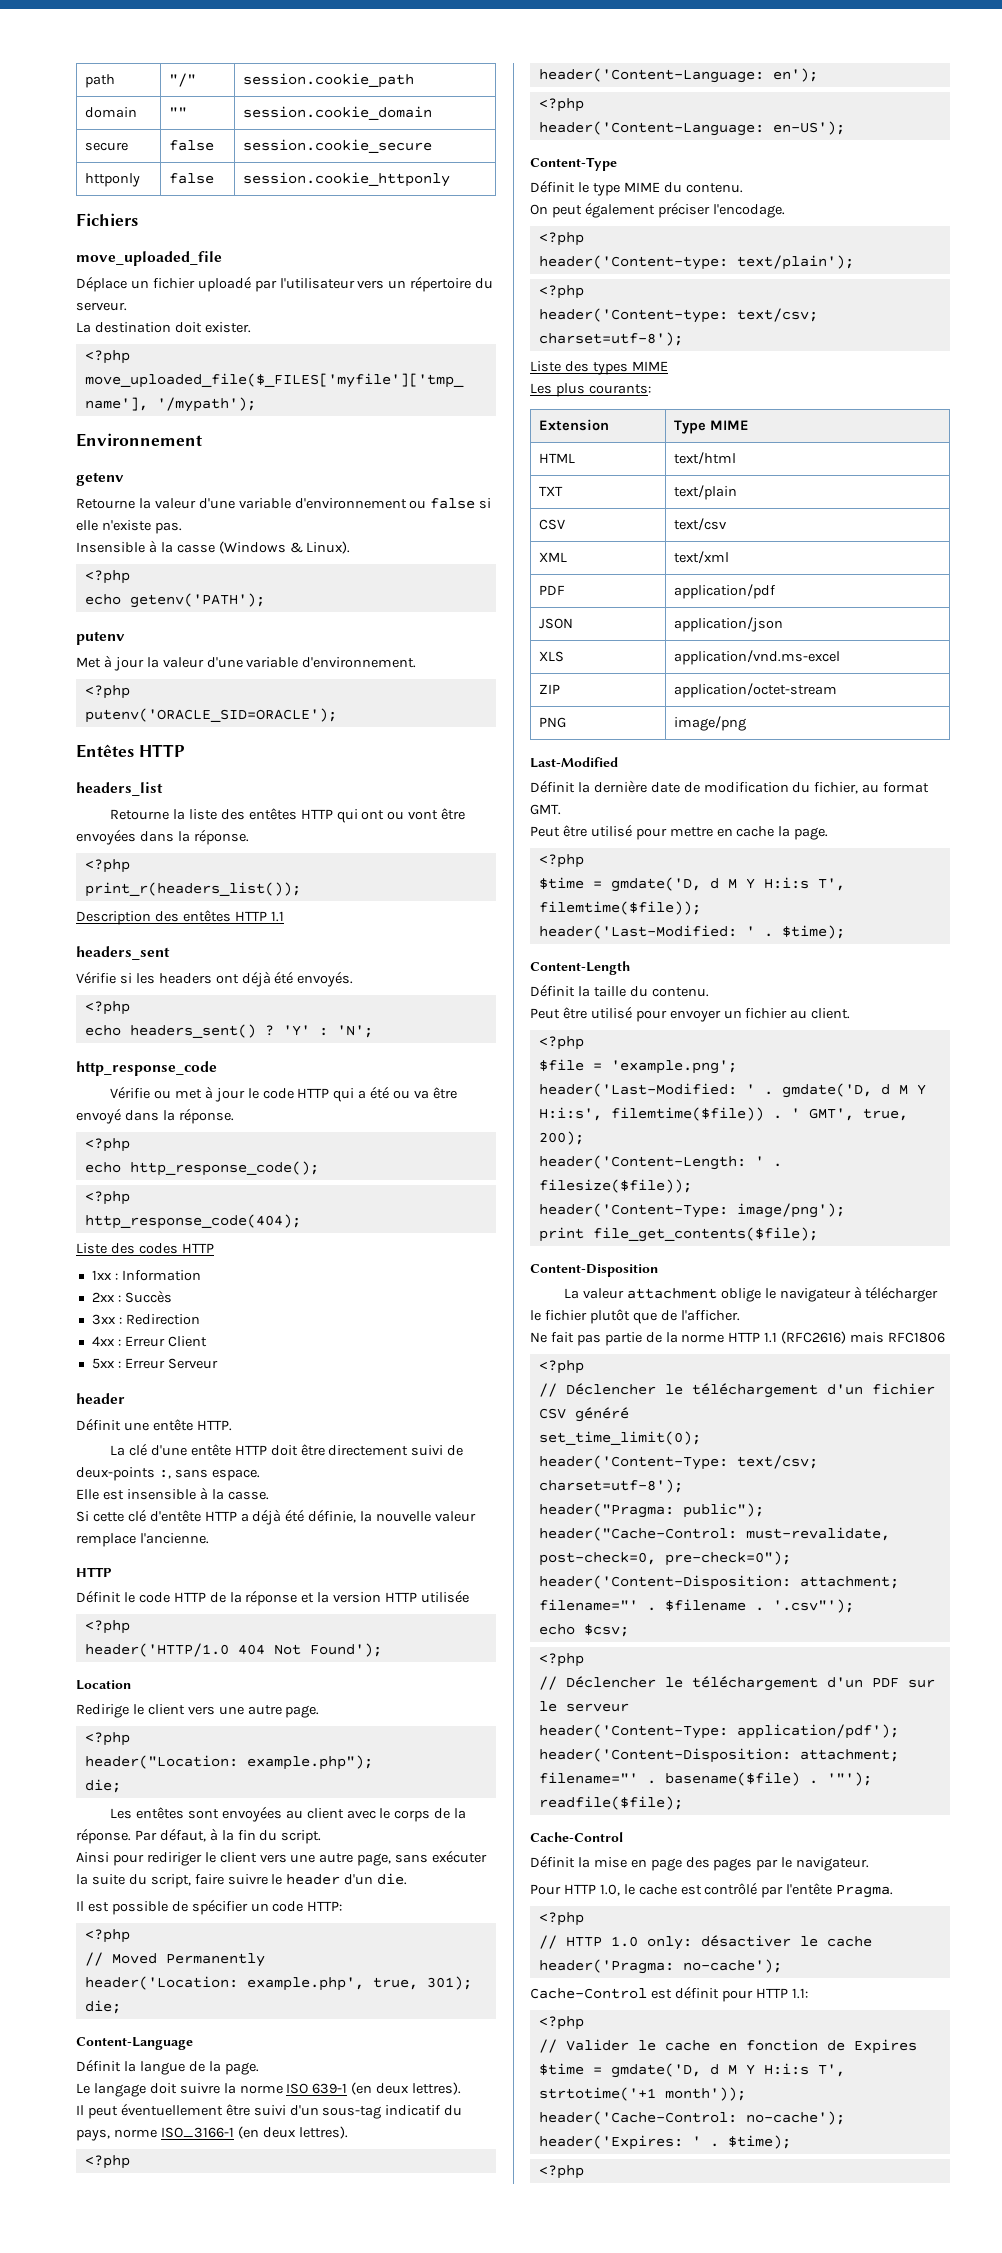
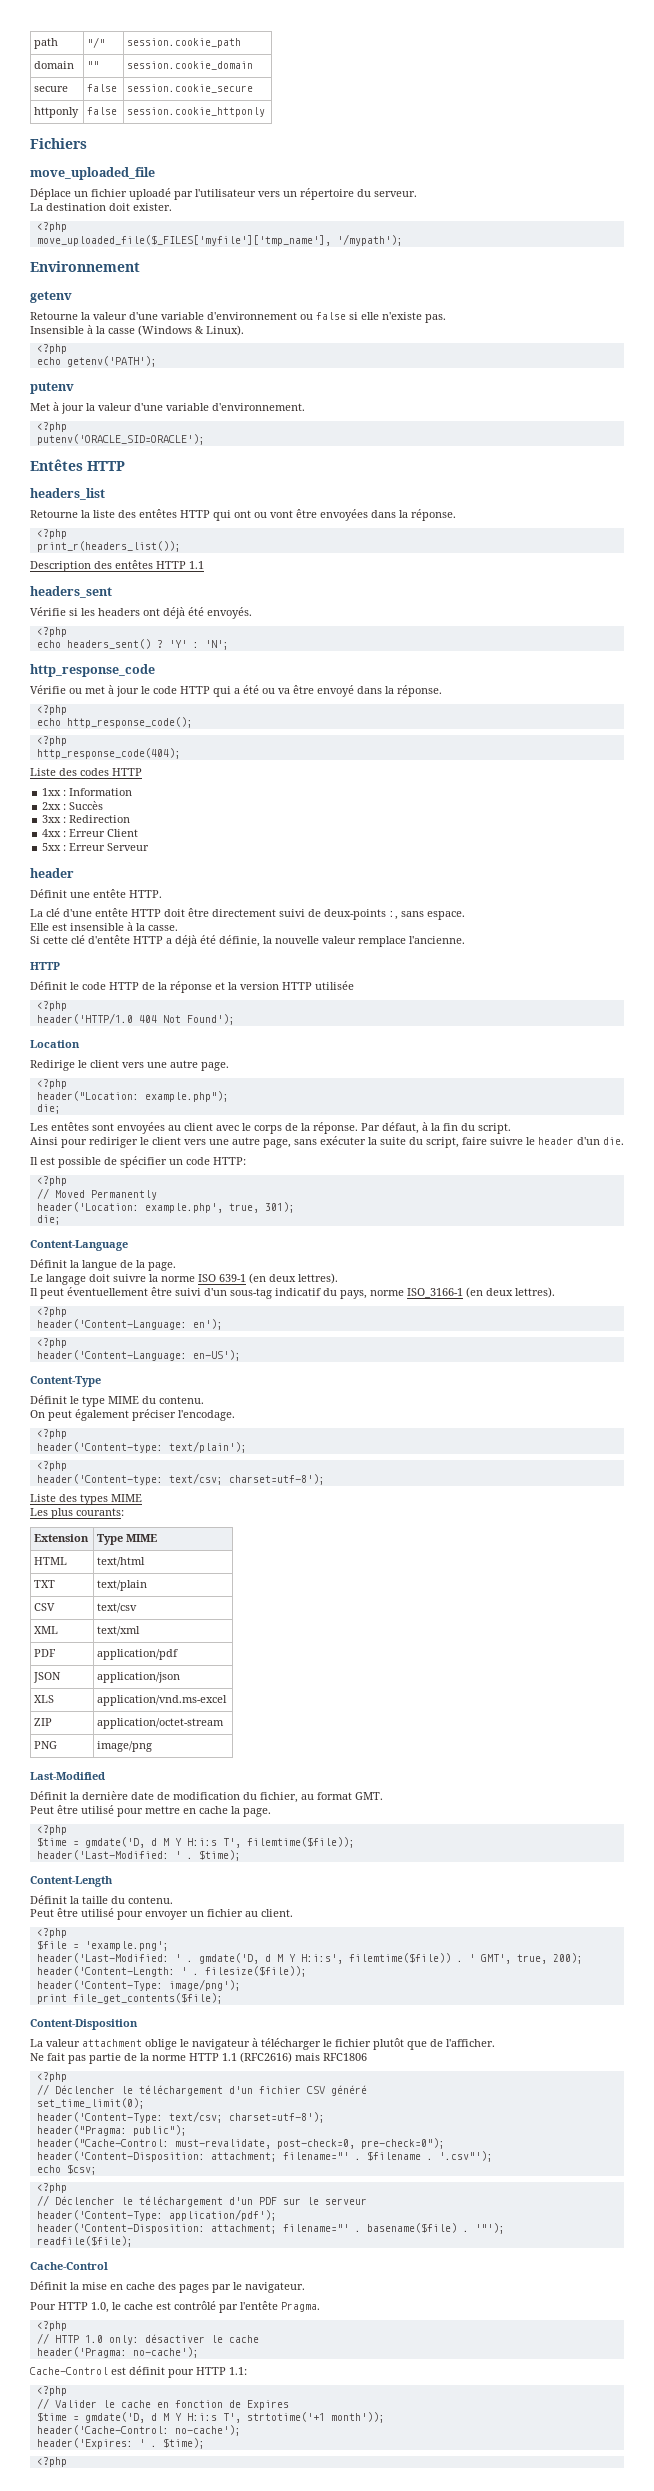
[650,1858,682,1871] page -> [126,2282,155,2290] cache

